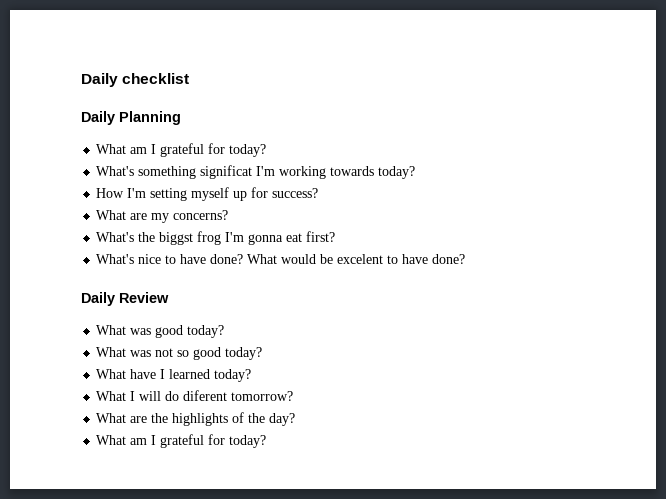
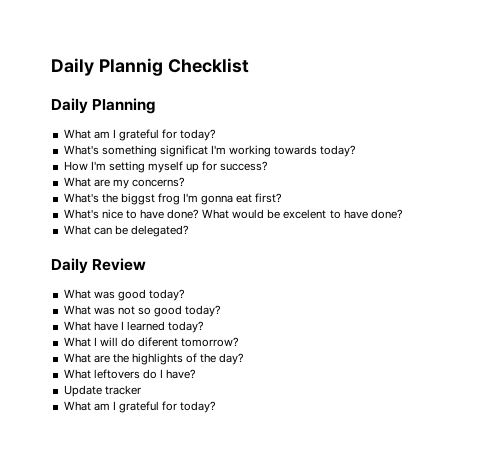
[81,73,190,87] Daily checklist -> [51,58,249,76] Daily Plannig Checklist
(466, 259) none -> [63,225,189,237] // What can be delegated?
(296, 419) none -> [63,369,197,379] [63,385,141,397] // What leftovers do I have? // Update tracker

